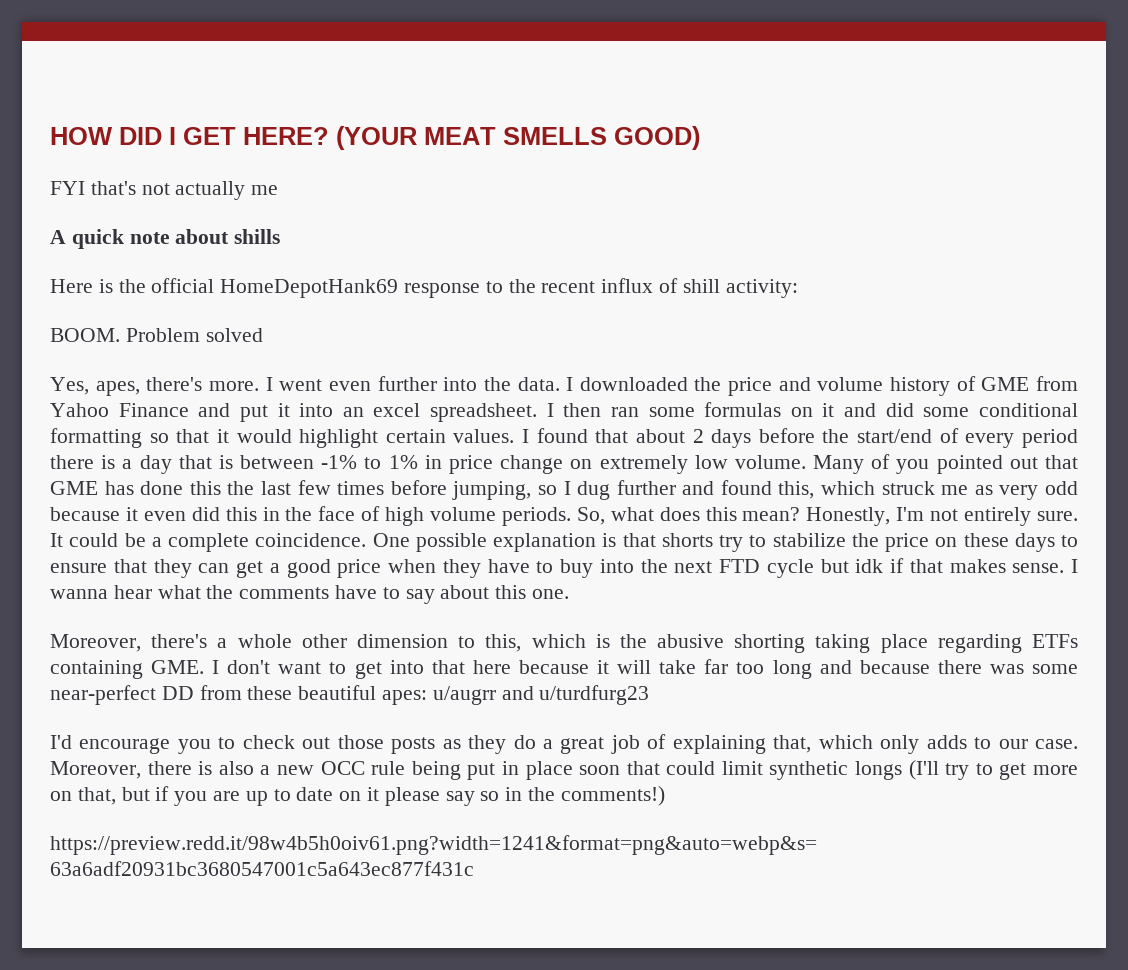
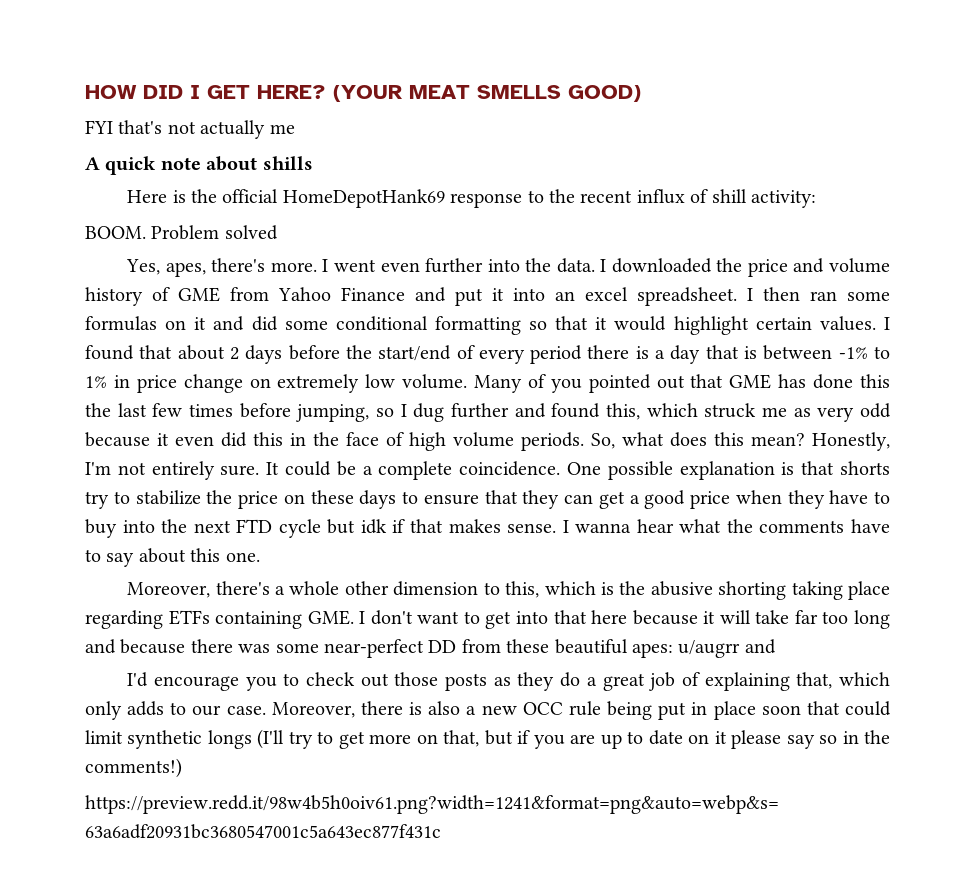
[539,685,650,705] u/turdfurg23 -> (776, 646) none

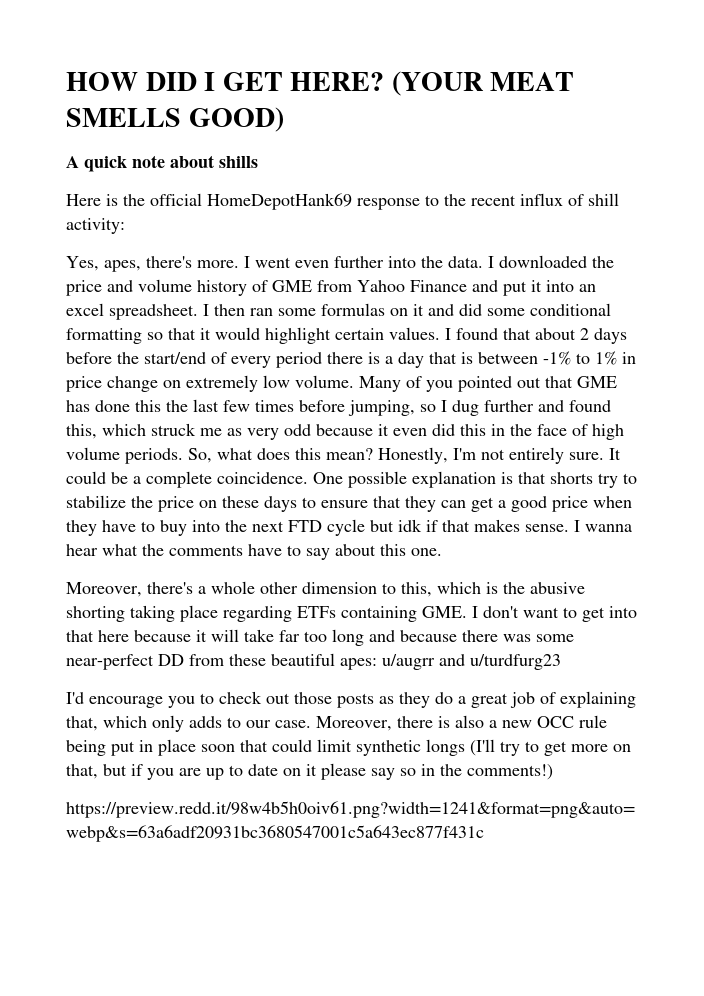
[85,120,295,139] // FYI that's not actually me -> (284, 119) none
[85,225,278,240] // BOOM. Problem solved -> (125, 226) none
(776, 646) none -> [470,654,561,670] u/turdfurg23

